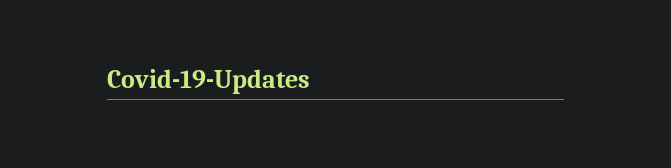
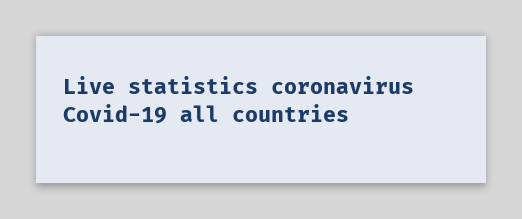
[107,69,310,94] Covid-19-Updates -> [63,76,414,94] [63,104,349,124] Live statistics coronavirus Covid-19 all countries

